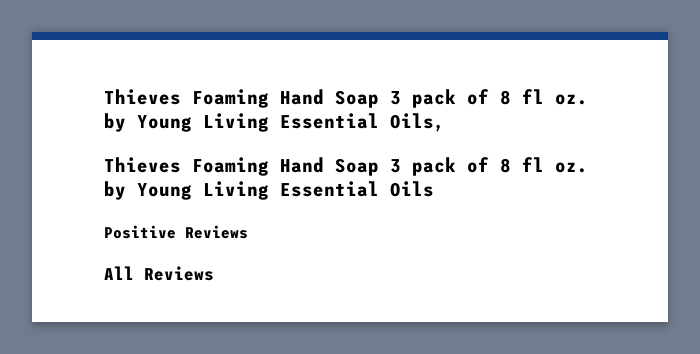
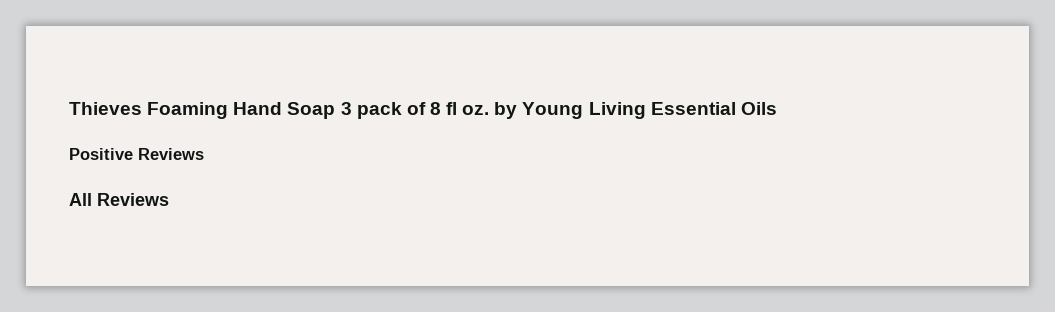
[390,113,445,132] [104,157,588,176] [104,181,379,200] Oils, // Thieves Foaming Hand Soap 3 pack of 8 fl oz. by Young Living Essential -> (736, 108) none

